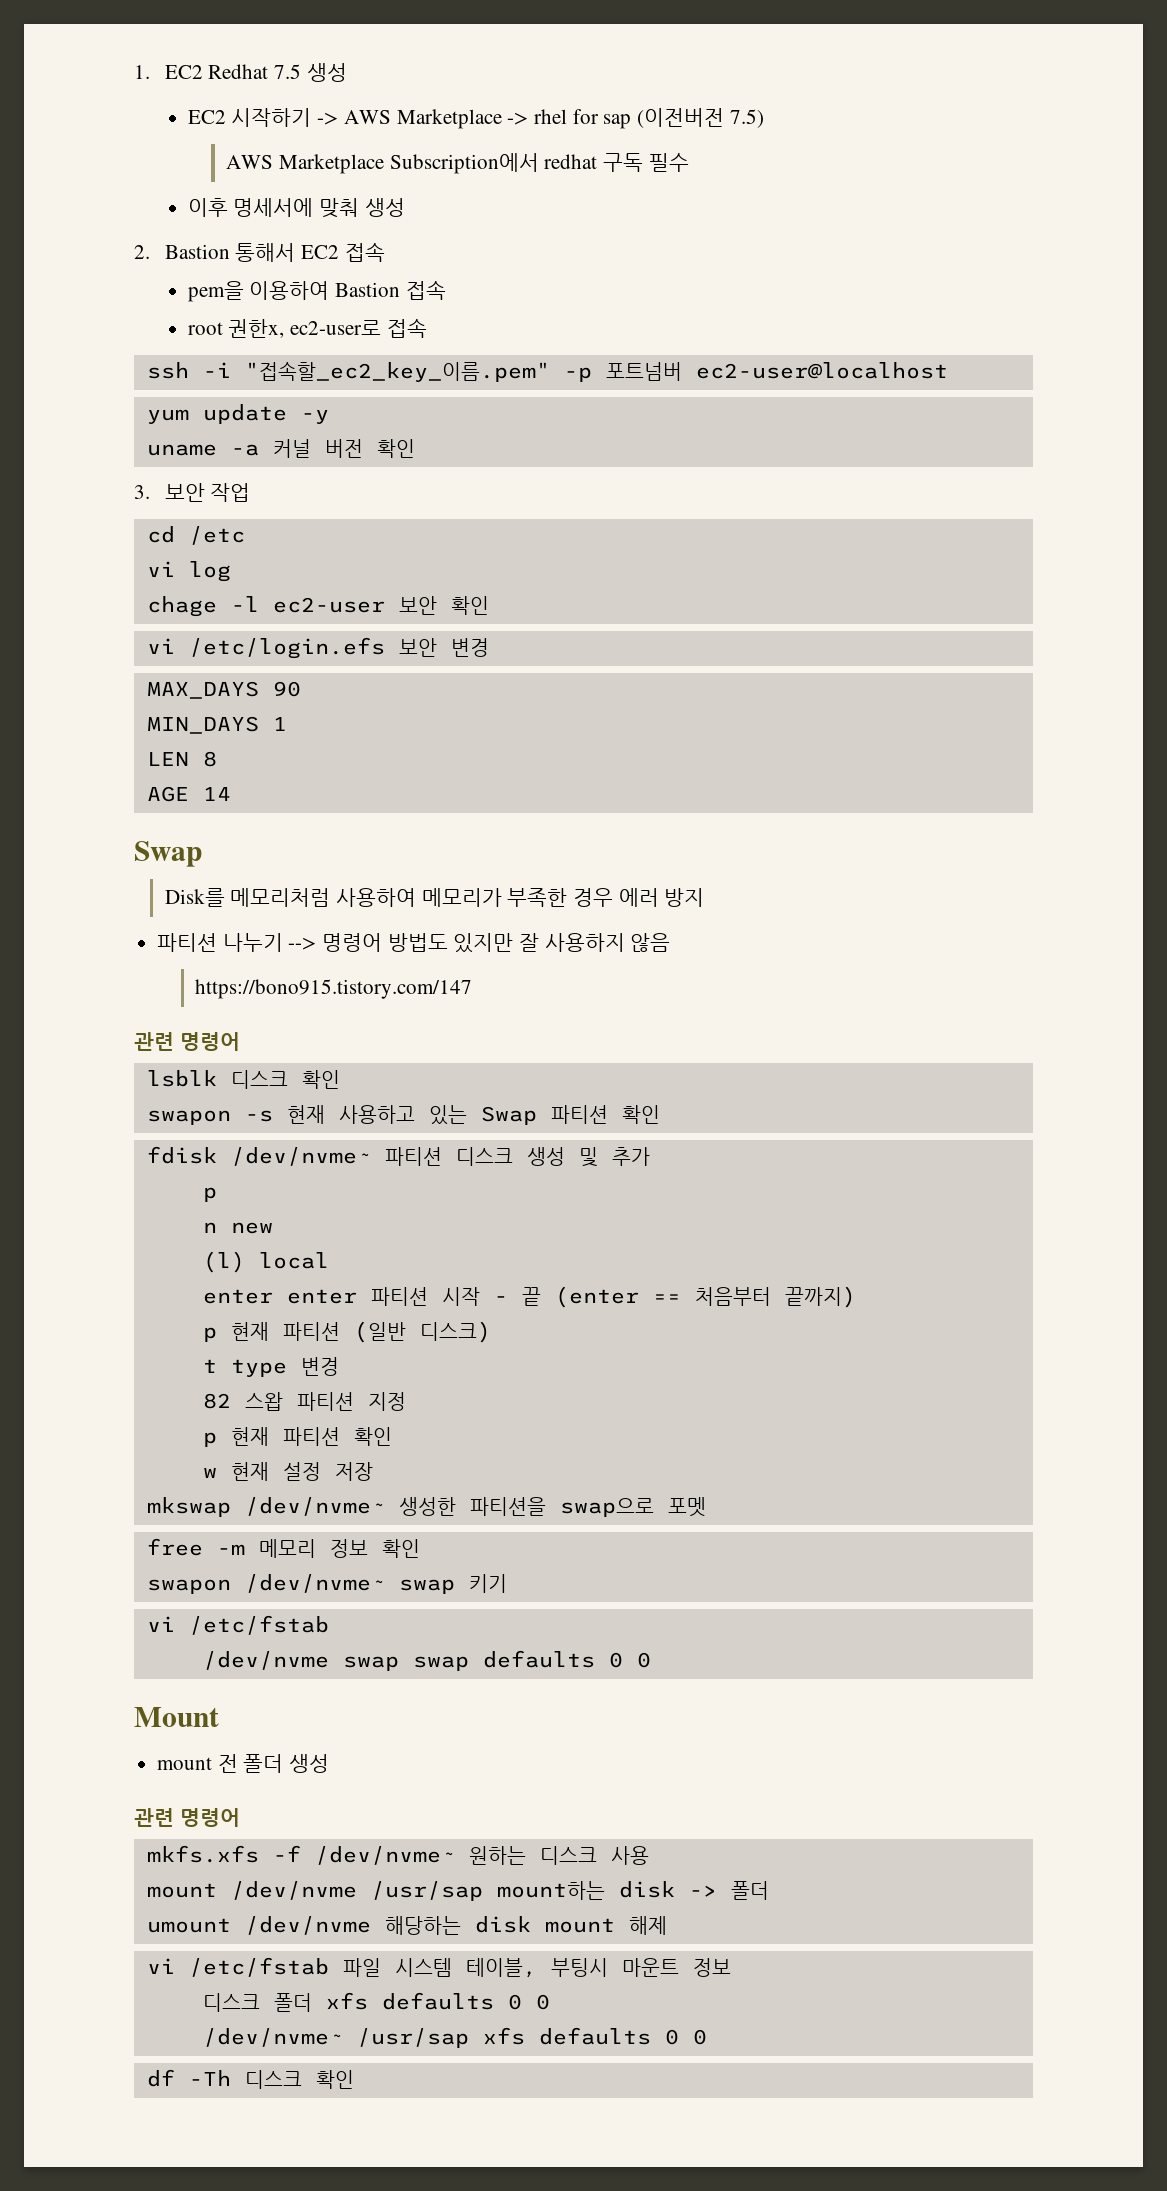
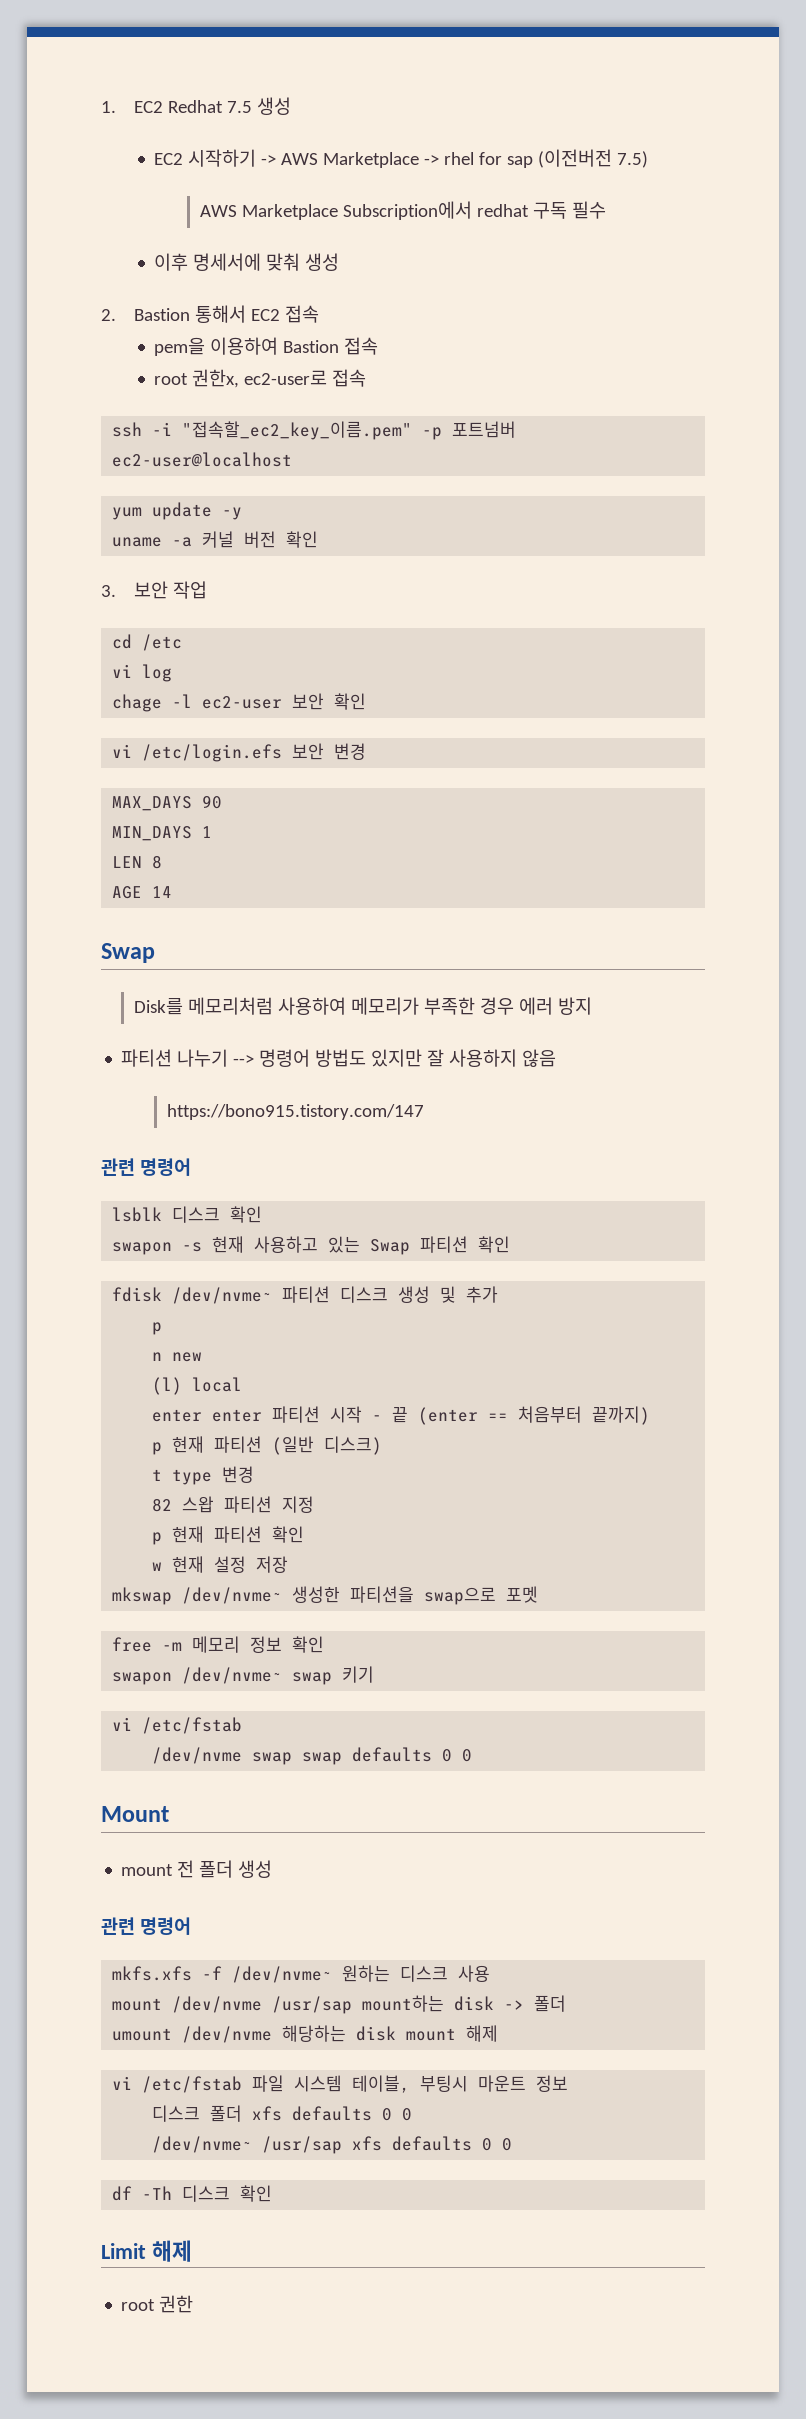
(354, 2079) none -> [101,2240,192,2262] [121,2295,194,2313] // Limit 해제 // root 권한

